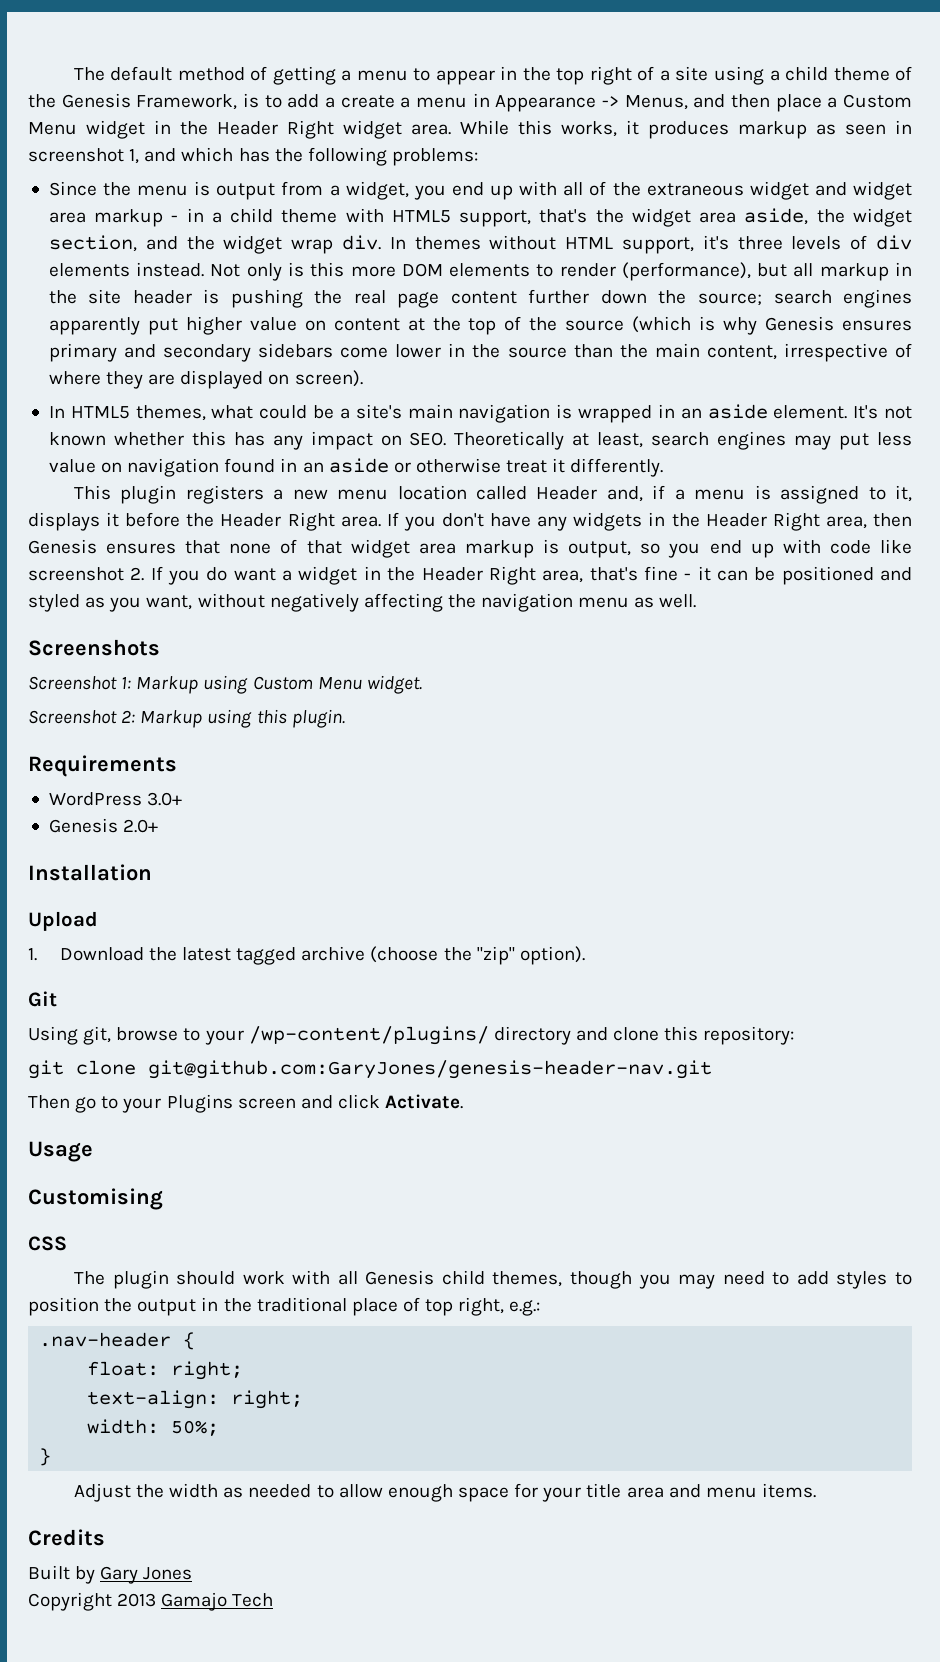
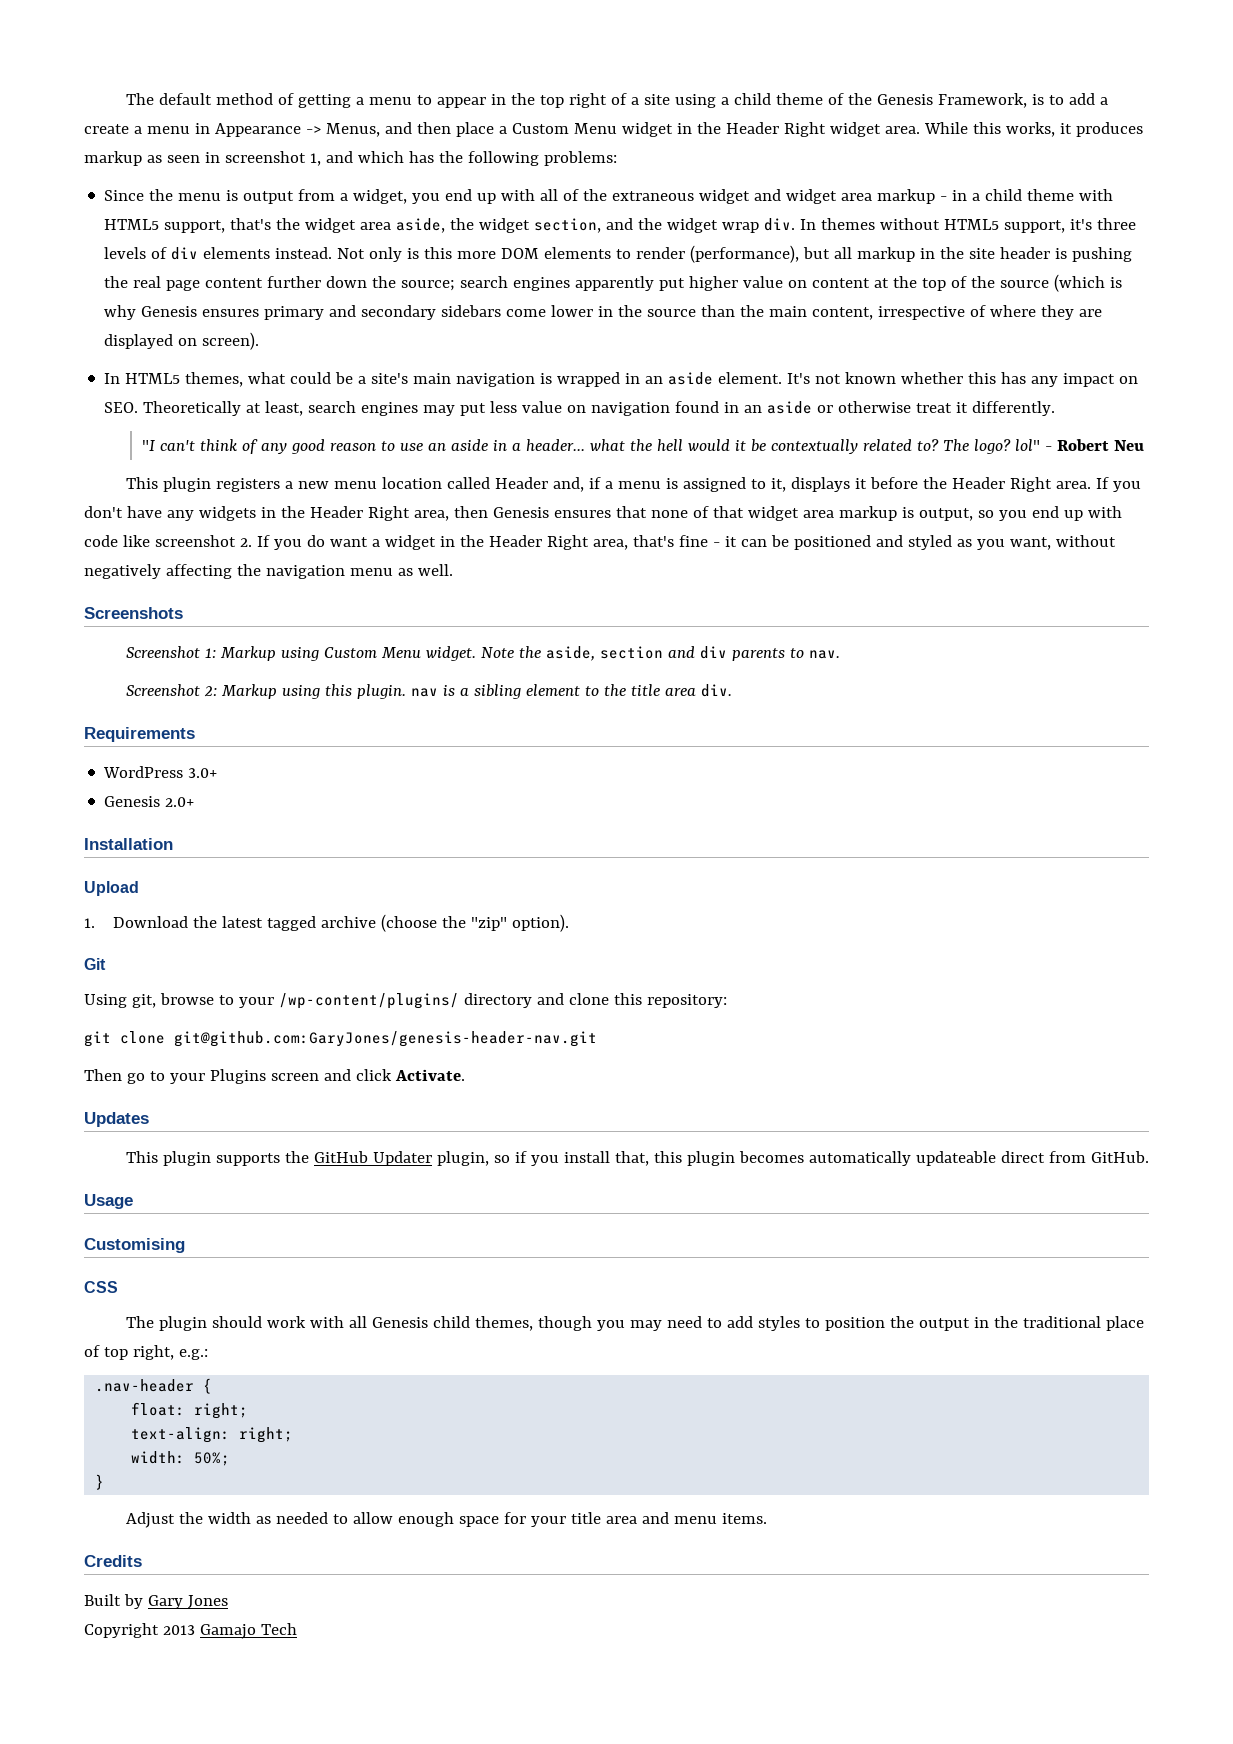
[565,237,614,249] HTML -> [944,219,1000,230] HTML5
(664, 467) none -> [142,439,1145,454] // "I can't think of any good reason to use an aside in a header... what the hell would it be contextually related to? The logo? lol" - Robert Neu
(422, 684) none -> [480,646,840,661] Note the aside, section and div parents to nav.
(345, 718) none -> [410,684,732,699] nav is a sibling element to the title area div.
(464, 1101) none -> [84,1112,149,1127] [126,1151,1149,1166] // Updates // This plugin supports the GitHub Updater plugin, so if you install that, this plugin becomes automatically updateable direct from GitHub.

